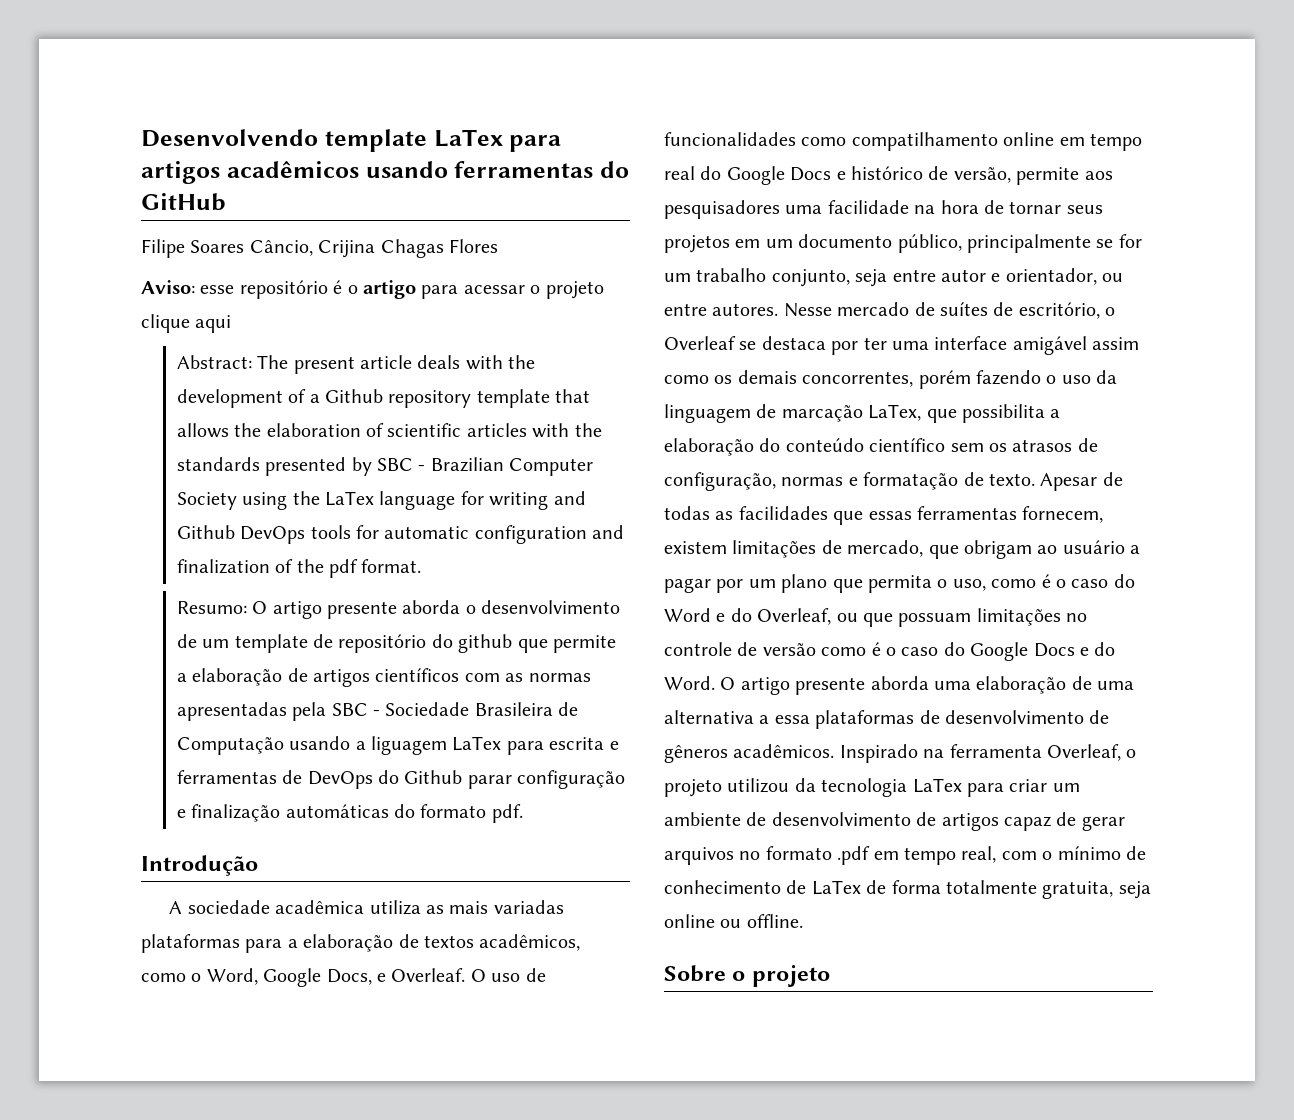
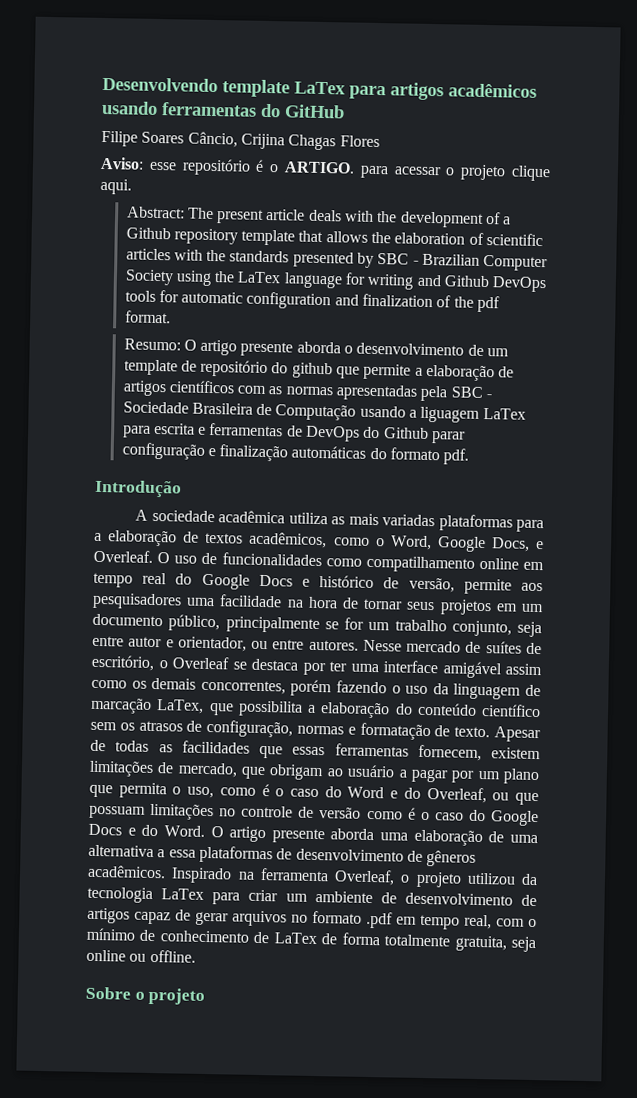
[363,280,416,299] artigo -> [284,161,356,174] ARTIGO.
[195,315,232,333] aqui -> [100,178,132,195] aqui.

